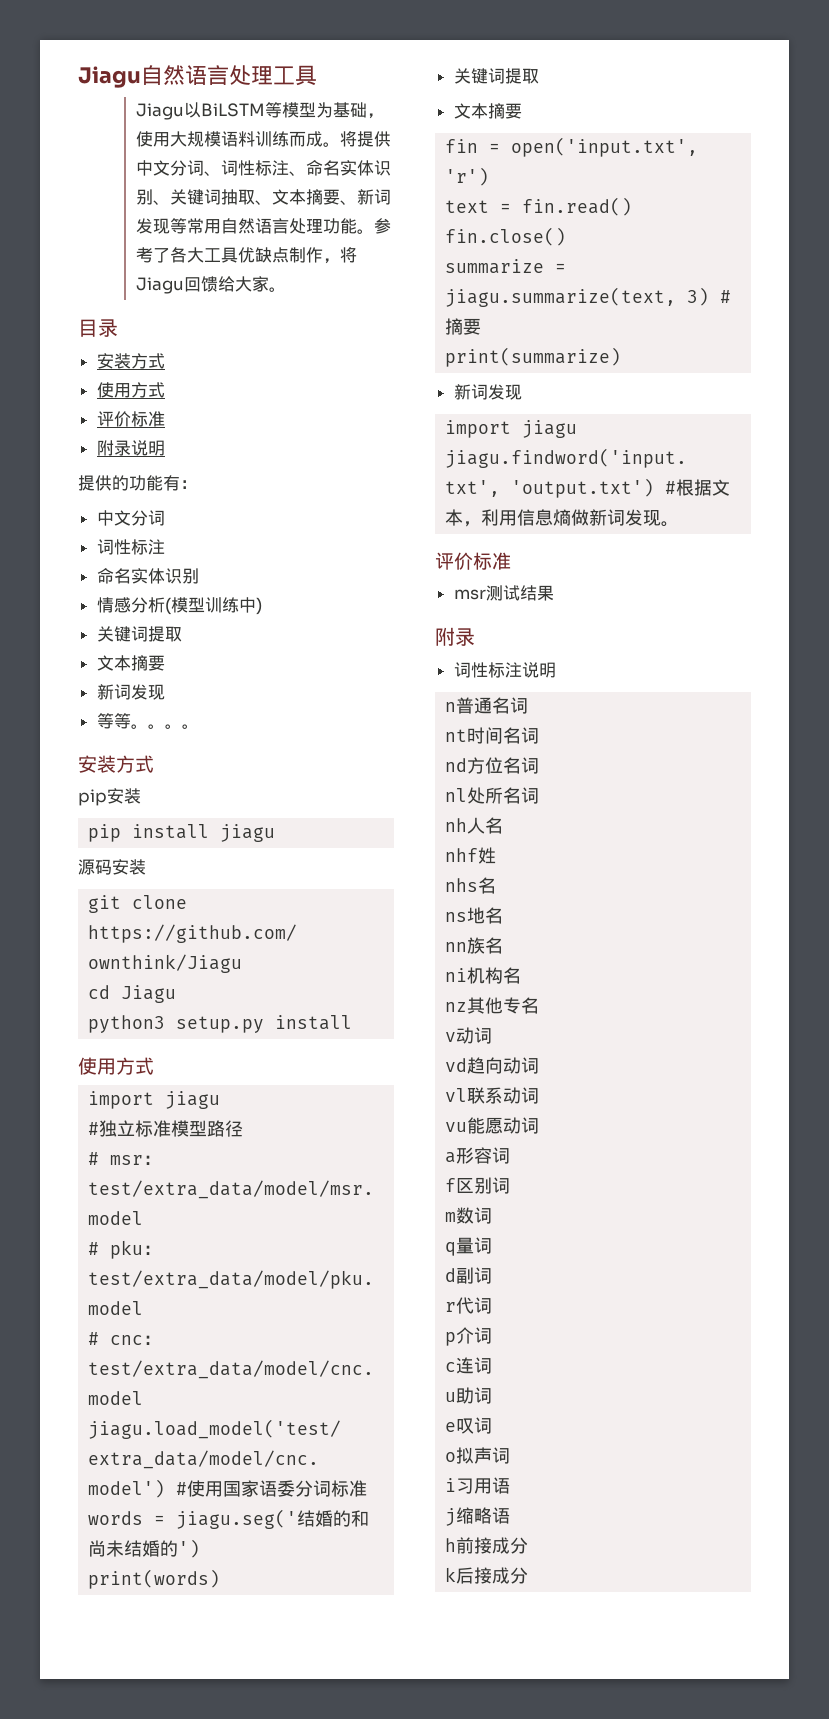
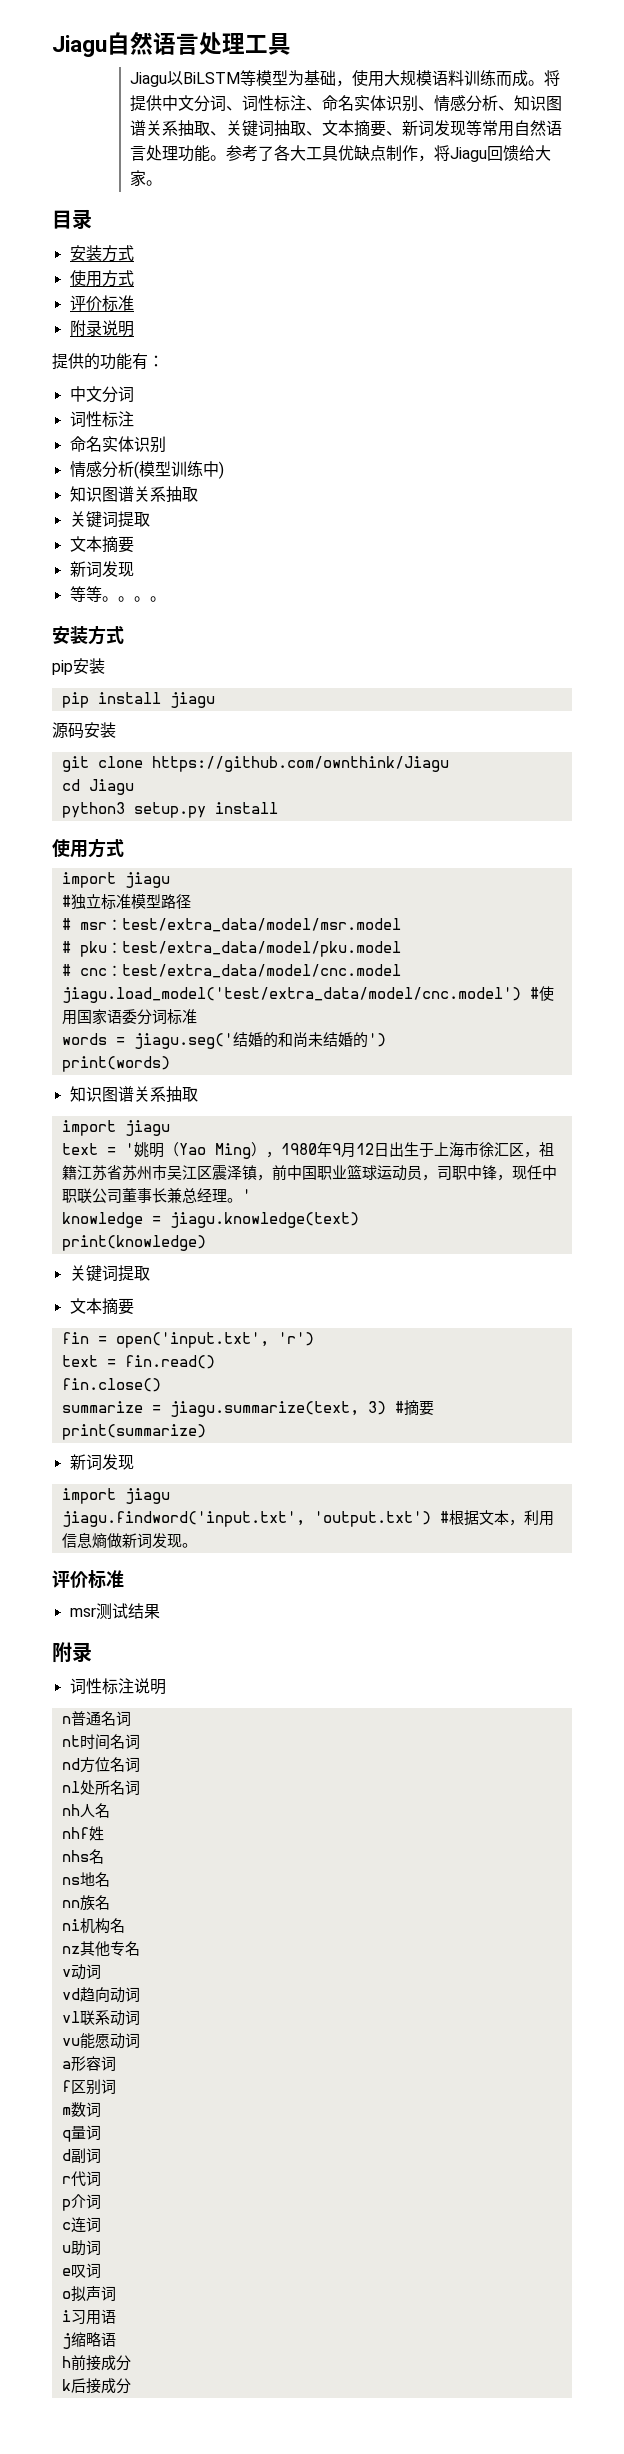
(170, 202) none -> [434,95,563,112] [130,120,227,136] 情感分析、知识图谱关系抽取、
(262, 606) none -> [69,486,198,502] // 知识图谱关系抽取
(221, 1579) none -> [69,1086,198,1102] [61,1120,170,1136] [61,1142,554,1159] [61,1164,557,1181] [61,1188,251,1204] [61,1212,359,1228] [61,1235,206,1251] // 知识图谱关系抽取 // import jiagu // text = '姚明（Yao Ming），1980年9月12日出生于上海市徐汇区，祖籍江苏省苏州市吴江区震泽镇，前中国职业篮球运动员，司职中锋，现任中职联公司董事长兼总经理。' // knowledge = jiagu.knowledge(text) // print(knowledge)

